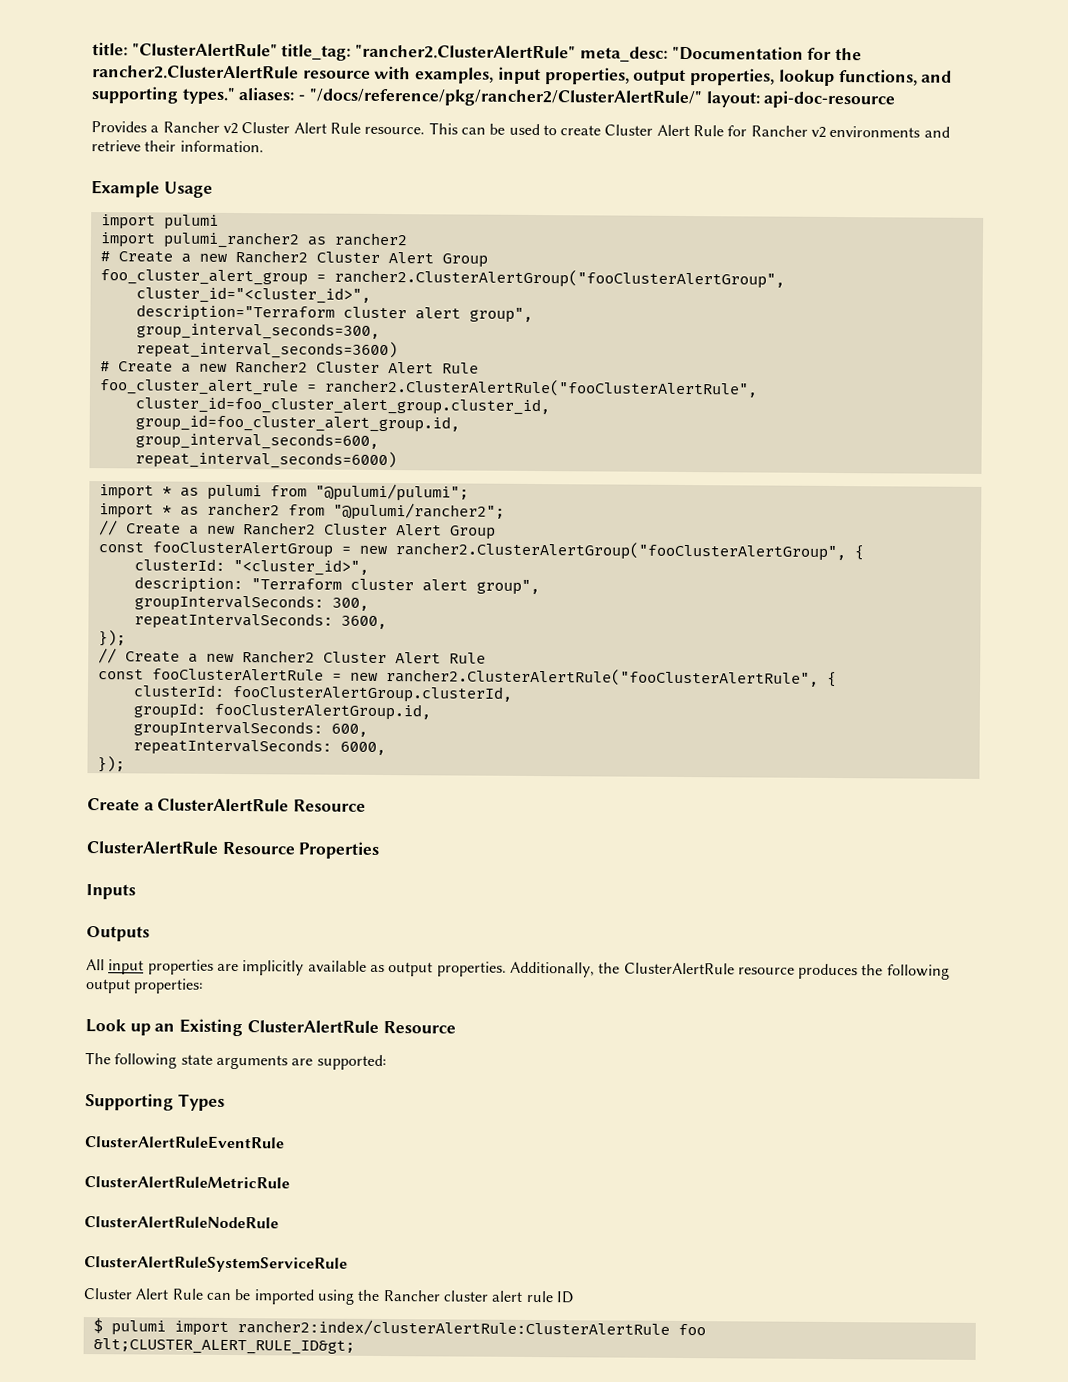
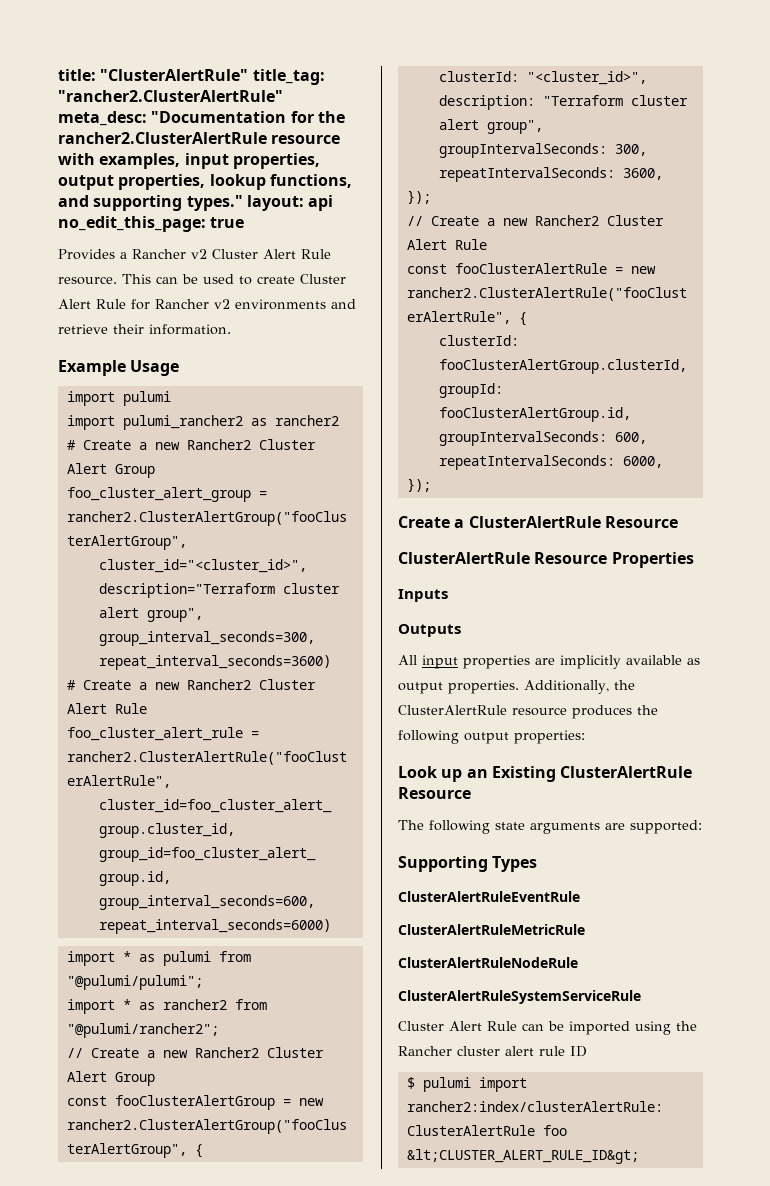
[238,87,896,109] aliases: - "/docs/reference/pkg/rancher2/ClusterAlertRule/" layout: api-doc-resource -> [246,195,334,211] [58,216,245,232] layout: api no_edit_this_page: true

